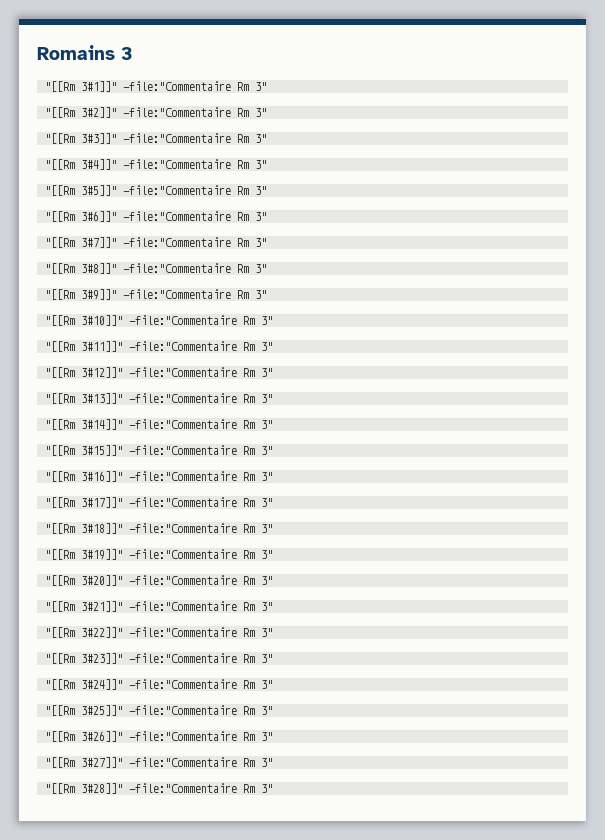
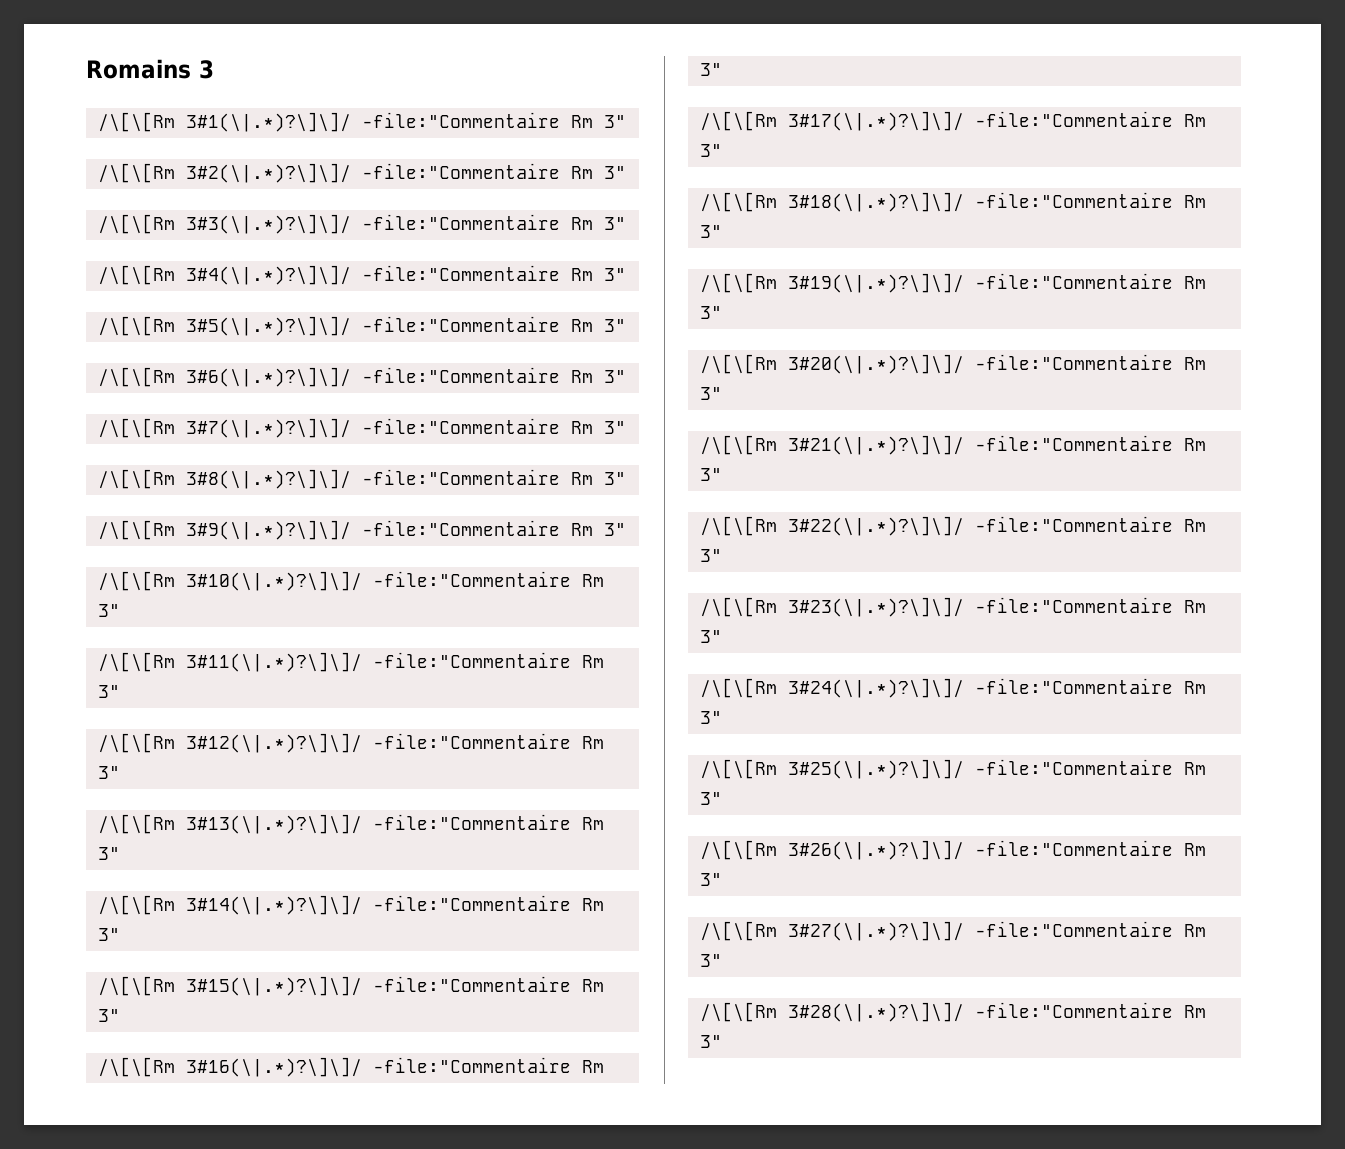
[44,81,267,92] [44,107,267,118] [44,133,267,144] [44,159,267,170] [44,185,267,196] [44,211,267,222] [44,237,267,248] [44,263,267,274] [44,289,267,300] [44,315,273,326] [44,341,273,352] [44,367,273,378] [44,393,273,404] [44,419,273,430] [44,445,273,456] [44,471,273,482] [44,497,273,508] [44,523,273,534] [44,549,273,560] [44,575,273,586] [44,601,273,612] [44,627,273,638] [44,653,273,664] [44,679,273,690] [44,705,273,716] [44,731,273,742] [44,757,273,768] [44,783,123,794] "[[Rm 3#1]]" -file:"Commentaire Rm 3" // "[[Rm 3#2]]" -file:"Commentaire Rm 3" // "[[Rm 3#3]]" -file:"Commentaire Rm 3" // "[[Rm 3#4]]" -file:"Commentaire Rm 3" // "[[Rm 3#5]]" -file:"Commentaire Rm 3" // "[[Rm 3#6]]" -file:"Commentaire Rm 3" // "[[Rm 3#7]]" -file:"Commentaire Rm 3" // "[[Rm 3#8]]" -file:"Commentaire Rm 3" // "[[Rm 3#9]]" -file:"Commentaire Rm 3" // "[[Rm 3#10]]" -file:"Commentaire Rm 3" // "[[Rm 3#11]]" -file:"Commentaire Rm 3" // "[[Rm 3#12]]" -file:"Commentaire Rm 3" // "[[Rm 3#13]]" -file:"Commentaire Rm 3" // "[[Rm 3#14]]" -file:"Commentaire Rm 3" // "[[Rm 3#15]]" -file:"Commentaire Rm 3" // "[[Rm 3#16]]" -file:"Commentaire Rm 3" // "[[Rm 3#17]]" -file:"Commentaire Rm 3" // "[[Rm 3#18]]" -file:"Commentaire Rm 3" // "[[Rm 3#19]]" -file:"Commentaire Rm 3" // "[[Rm 3#20]]" -file:"Commentaire Rm 3" // "[[Rm 3#21]]" -file:"Commentaire Rm 3" // "[[Rm 3#22]]" -file:"Commentaire Rm 3" // "[[Rm 3#23]]" -file:"Commentaire Rm 3" // "[[Rm 3#24]]" -file:"Commentaire Rm 3" // "[[Rm 3#25]]" -file:"Commentaire Rm 3" // "[[Rm 3#26]]" -file:"Commentaire Rm 3" // "[[Rm 3#27]]" -file:"Commentaire Rm 3" // "[[Rm 3#28]]" -> [97,112,626,132] [97,163,626,183] [97,214,626,234] [97,265,626,285] [97,316,626,336] [97,367,626,387] [97,418,626,438] [97,469,626,489] [97,520,626,540] [97,571,604,591] [97,604,120,617] [97,652,604,672] [97,685,120,698] [97,733,604,753] [97,766,120,779] [97,814,604,834] [97,847,120,860] [97,895,604,915] [97,928,120,941] [97,976,604,996] [97,1009,120,1022] [97,1057,604,1077] [699,63,722,76] [699,111,1206,131] [699,144,722,157] [699,192,1206,212] [699,225,722,238] [699,273,1206,293] [699,306,722,319] [699,354,1206,374] [699,387,722,400] [699,435,1206,455] [699,468,722,481] [699,516,1206,536] [699,549,722,562] [699,597,1206,617] [699,630,722,643] [699,678,1206,698] [699,711,722,724] [699,759,1206,779] [699,792,722,805] [699,840,1206,860] [699,873,722,886] [699,921,1206,941] [699,954,722,967] [699,1002,964,1022] /\[\[Rm 3#1(\|.*)?\]\]/ -file:"Commentaire Rm 3" // /\[\[Rm 3#2(\|.*)?\]\]/ -file:"Commentaire Rm 3" // /\[\[Rm 3#3(\|.*)?\]\]/ -file:"Commentaire Rm 3" // /\[\[Rm 3#4(\|.*)?\]\]/ -file:"Commentaire Rm 3" // /\[\[Rm 3#5(\|.*)?\]\]/ -file:"Commentaire Rm 3" // /\[\[Rm 3#6(\|.*)?\]\]/ -file:"Commentaire Rm 3" // /\[\[Rm 3#7(\|.*)?\]\]/ -file:"Commentaire Rm 3" // /\[\[Rm 3#8(\|.*)?\]\]/ -file:"Commentaire Rm 3" // /\[\[Rm 3#9(\|.*)?\]\]/ -file:"Commentaire Rm 3" // /\[\[Rm 3#10(\|.*)?\]\]/ -file:"Commentaire Rm 3" // /\[\[Rm 3#11(\|.*)?\]\]/ -file:"Commentaire Rm 3" // /\[\[Rm 3#12(\|.*)?\]\]/ -file:"Commentaire Rm 3" // /\[\[Rm 3#13(\|.*)?\]\]/ -file:"Commentaire Rm 3" // /\[\[Rm 3#14(\|.*)?\]\]/ -file:"Commentaire Rm 3" // /\[\[Rm 3#15(\|.*)?\]\]/ -file:"Commentaire Rm 3" // /\[\[Rm 3#16(\|.*)?\]\]/ -file:"Commentaire Rm 3" // /\[\[Rm 3#17(\|.*)?\]\]/ -file:"Commentaire Rm 3" // /\[\[Rm 3#18(\|.*)?\]\]/ -file:"Commentaire Rm 3" // /\[\[Rm 3#19(\|.*)?\]\]/ -file:"Commentaire Rm 3" // /\[\[Rm 3#20(\|.*)?\]\]/ -file:"Commentaire Rm 3" // /\[\[Rm 3#21(\|.*)?\]\]/ -file:"Commentaire Rm 3" // /\[\[Rm 3#22(\|.*)?\]\]/ -file:"Commentaire Rm 3" // /\[\[Rm 3#23(\|.*)?\]\]/ -file:"Commentaire Rm 3" // /\[\[Rm 3#24(\|.*)?\]\]/ -file:"Commentaire Rm 3" // /\[\[Rm 3#25(\|.*)?\]\]/ -file:"Commentaire Rm 3" // /\[\[Rm 3#26(\|.*)?\]\]/ -file:"Commentaire Rm 3" // /\[\[Rm 3#27(\|.*)?\]\]/ -file:"Commentaire Rm 3" // /\[\[Rm 3#28(\|.*)?\]\]/

